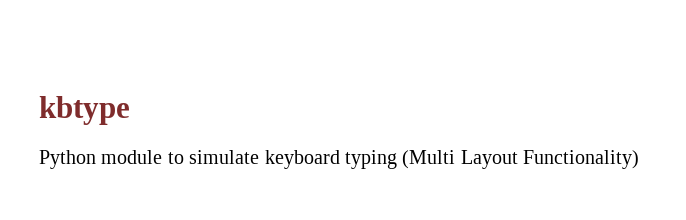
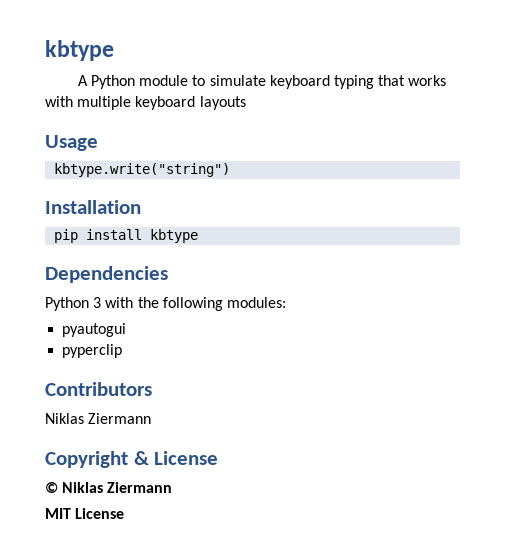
[39,96,130,125] kbtype // -> [45,40,114,61] [77,75,88,86] kbtype // A
[402,150,640,169] (Multi Layout Functionality) -> [378,75,447,86] [45,96,246,110] [45,135,98,151] [54,163,231,177] [45,200,141,214] [54,229,199,243] [45,266,168,283] [45,297,286,311] [62,323,127,337] [62,344,123,358] [45,382,152,396] [45,413,152,424] [45,451,219,468] [45,482,173,493] [45,508,125,519] that works with multiple keyboard layouts // Usage // kbtype.write("string") // Installation // pip install kbtype // Dependencies // Python 3 with the following modules: // pyautogui // pyperclip // Contributors // Niklas Ziermann // Copyright & License // © Niklas Ziermann // MIT License

